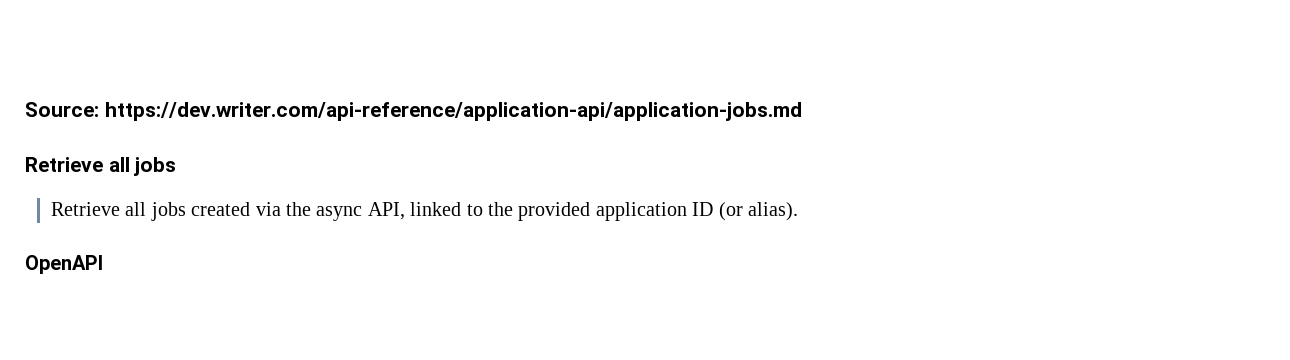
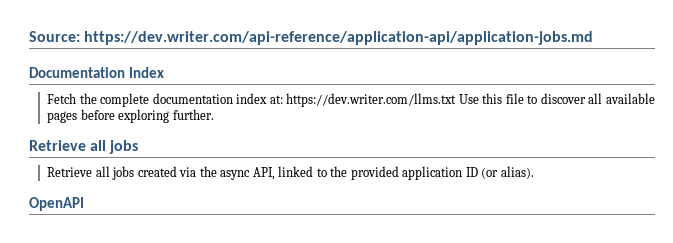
(802, 111) none -> [29,67,165,78] [47,93,655,107] [47,109,214,123] // Documentation Index // Fetch the complete documentation index at: https://dev.writer.com/llms.txt Use this file to discover all available pages before exploring further.

